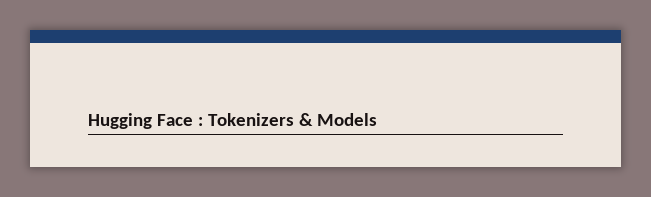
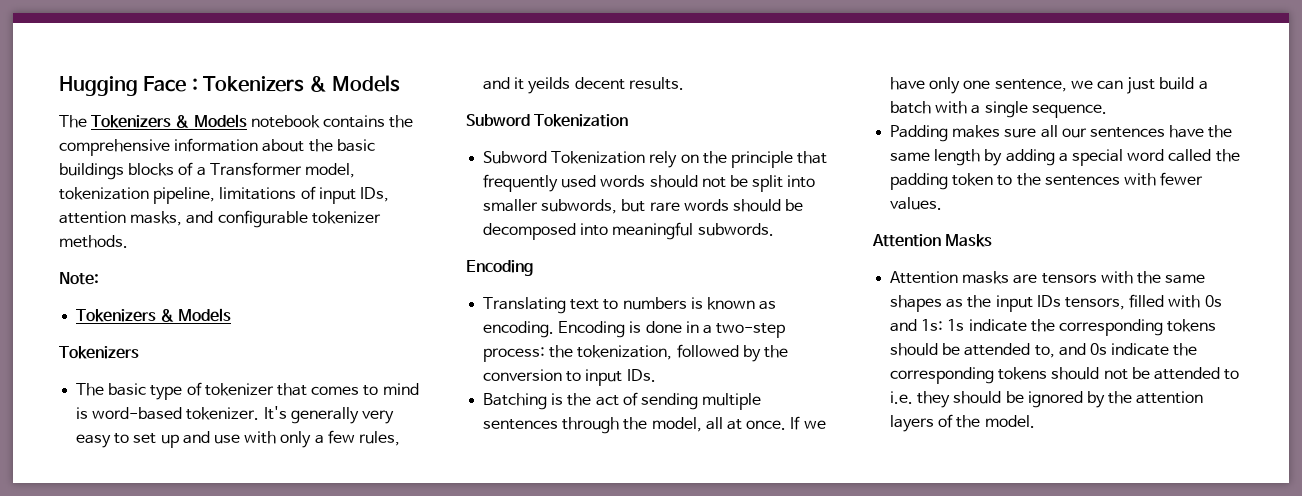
(377, 119) none -> [59,114,414,128] [59,138,375,156] [59,162,355,180] [59,186,389,204] [59,210,381,228] [59,235,128,248] [59,272,99,285] [76,308,232,322] [59,346,139,359] [76,382,419,400] [76,406,394,424] [76,430,400,448] [483,77,684,94] [466,114,629,127] [483,151,828,168] [483,174,816,192] [483,199,804,214] [483,222,774,240] [466,260,533,276] [483,297,777,314] [483,321,786,338] [483,344,788,362] [483,369,656,386] [483,392,762,410] [483,416,826,434] [890,77,1208,94] [890,101,1107,118] [890,125,1233,142] [890,149,1240,166] [890,172,1204,190] [890,197,943,210] [872,234,993,247] [890,271,1206,284] [890,294,1222,312] [890,319,1217,336] [890,343,1198,358] [890,367,1240,384] [890,391,1204,408] [890,414,1035,432] // The Tokenizers & Models notebook contains the comprehensive information about the basic buildings blocks of a Transformer model, tokenization pipeline, limitations of input IDs, attention masks, and configurable tokenizer methods. // Note: // Tokenizers & Models // Tokenizers // The basic type of tokenizer that comes to mind is word-based tokenizer. It's generally very easy to set up and use with only a few rules, and it yeilds decent results. // Subword Tokenization // Subword Tokenization rely on the principle that frequently used words should not be split into smaller subwords, but rare words should be decomposed into meaningful subwords. // Encoding // Translating text to numbers is known as encoding. Encoding is done in a two-step process: the tokenization, followed by the conversion to input IDs. // Batching is the act of sending multiple sentences through the model, all at once. If we have only one sentence, we can just build a batch with a single sequence. // Padding makes sure all our sentences have the same length by adding a special word called the padding token to the sentences with fewer values. // Attention Masks // Attention masks are tensors with the same shapes as the input IDs tensors, filled with 0s and 1s: 1s indicate the corresponding tokens should be attended to, and 0s indicate the corresponding tokens should not be attended to i.e. they should be ignored by the attention layers of the model.

